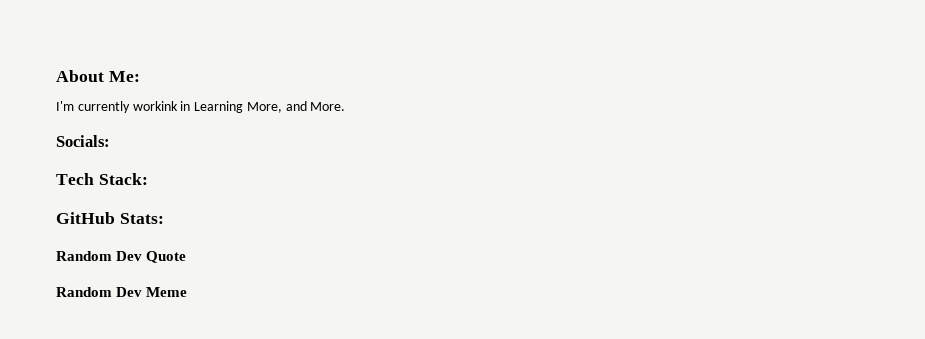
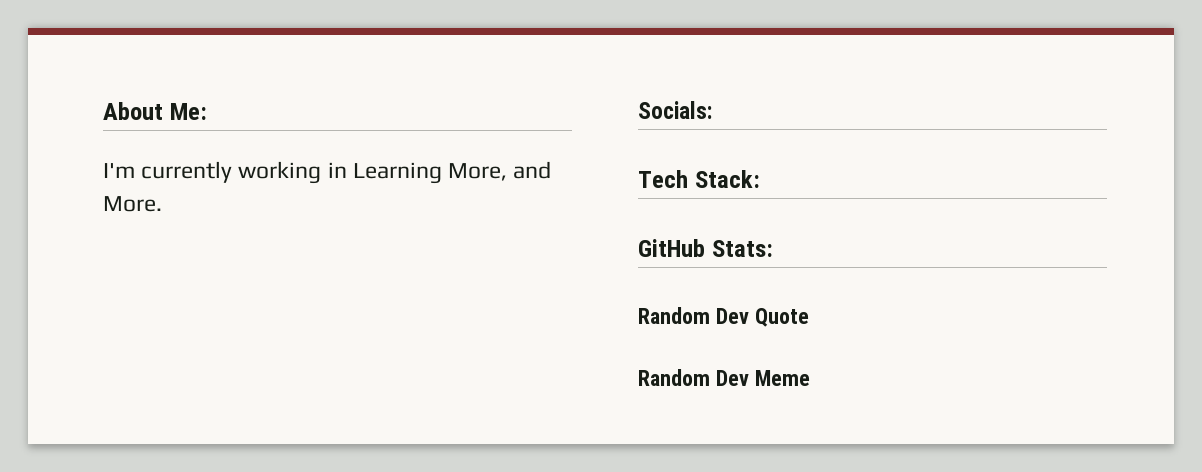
[132,101,178,111] workink -> [238,161,322,184] working

